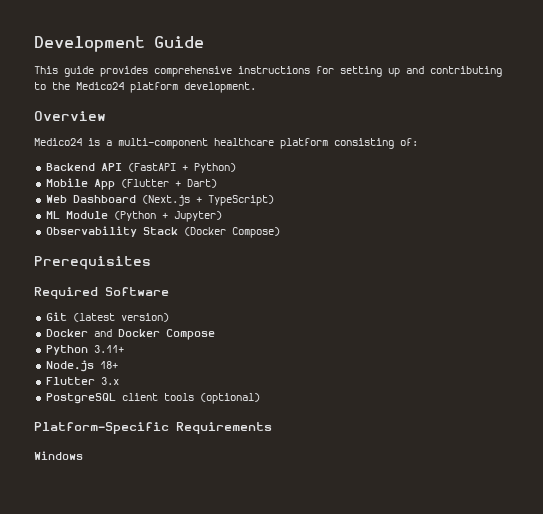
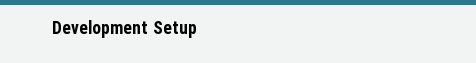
[154,36,204,48] [34,66,502,77] [34,82,256,93] [34,111,106,121] [34,138,418,149] [45,163,236,173] [45,178,217,190] [45,195,274,206] [45,211,222,222] [45,226,280,238] [34,256,151,270] [34,287,169,299] [45,312,169,322] [45,329,215,340] [45,345,124,355] [45,360,118,372] [45,377,119,385] [45,393,260,404] [34,422,272,434] [34,451,83,460] Guide // This guide provides comprehensive instructions for setting up and contributing to the Medico24 platform development. // Overview // Medico24 is a multi-component healthcare platform consisting of: // Backend API (FastAPI + Python) // Mobile App (Flutter + Dart) // Web Dashboard (Next.js + TypeScript) // ML Module (Python + Jupyter) // Observability Stack (Docker Compose) // Prerequisites // Required Software // Git (latest version) // Docker and Docker Compose // Python 3.11+ // Node.js 18+ // Flutter 3.x // PostgreSQL client tools (optional) // Platform-Specific Requirements // Windows -> [152,21,197,38] Setup

